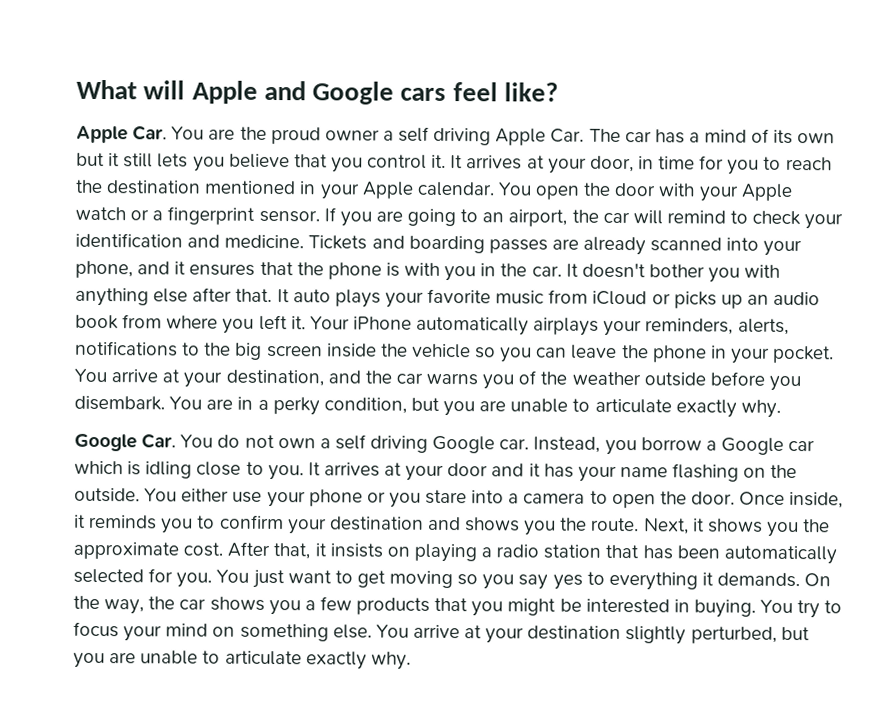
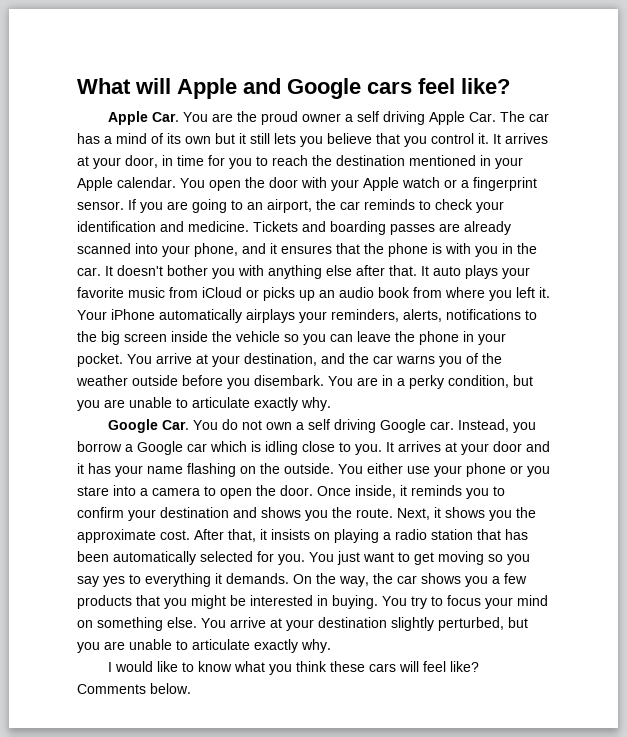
[632,210,726,225] will remind -> [364,199,415,210] reminds
(411, 660) none -> [107,661,479,675] [77,683,191,694] // I would like to know what you think these cars will feel like? Comments below.

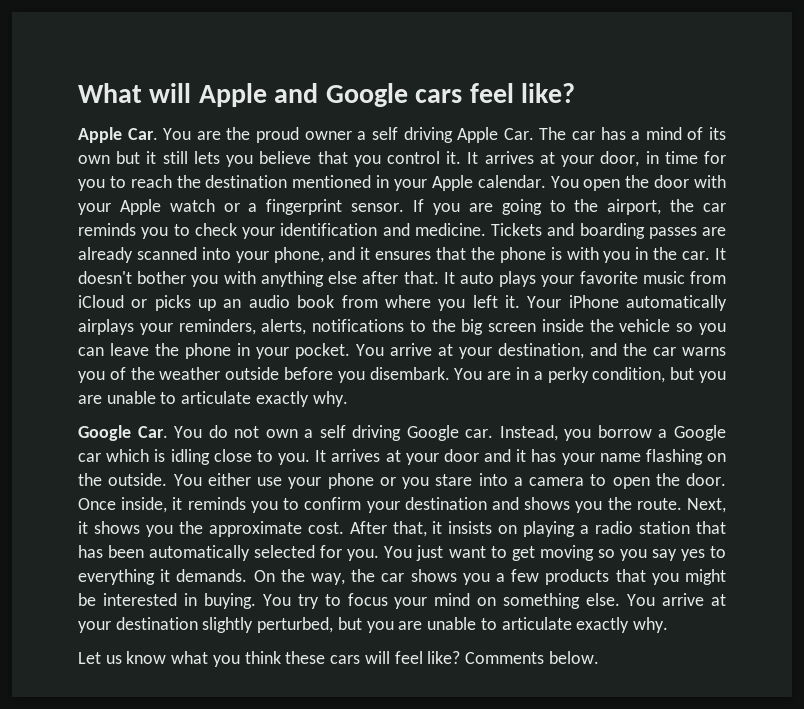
[247,202,263,210] an -> [574,199,599,212] the
(415, 204) none -> [141,227,169,239] you
[107,661,194,672] I would like to -> [78,652,122,664] Let us

